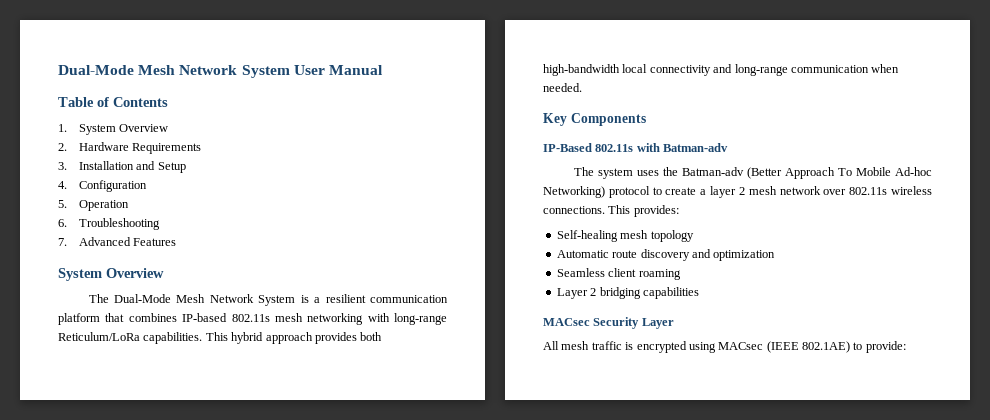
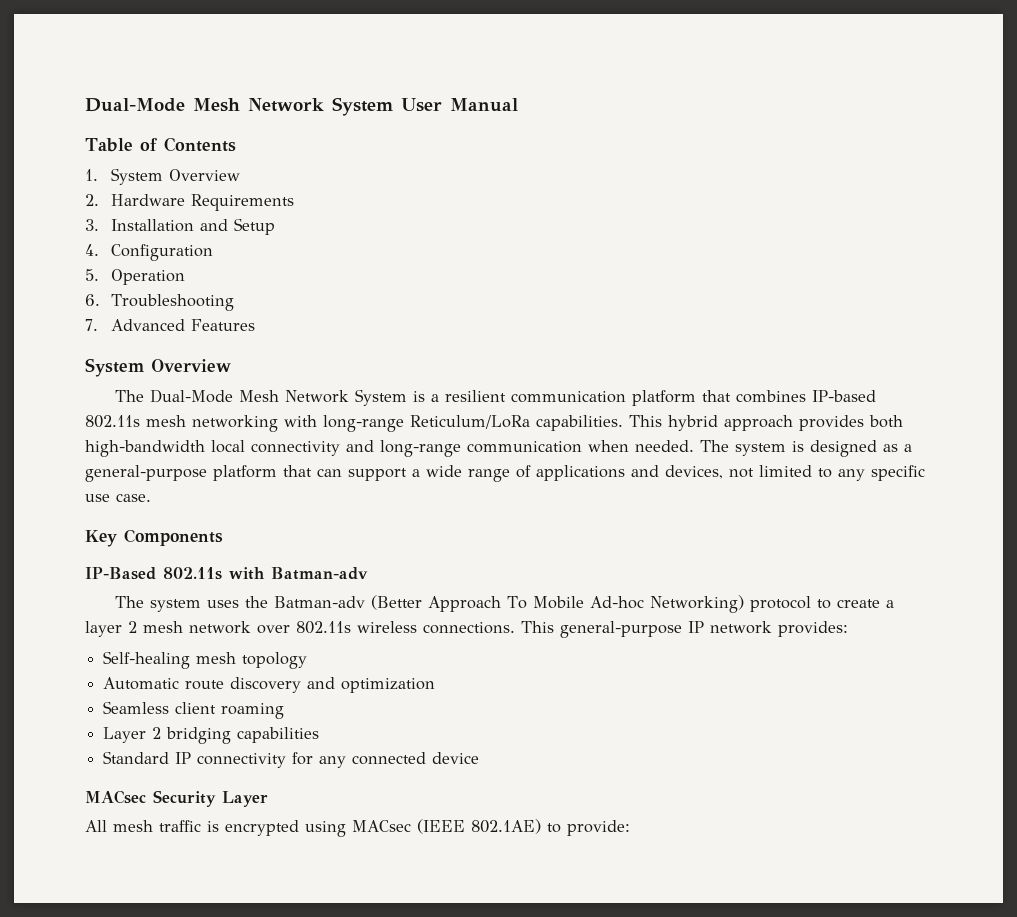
(582, 87) none -> [700,440,912,457] [85,465,925,482] [85,493,151,502] The system is designed as a general-purpose platform that can support a wide range of applications and devices, not limited to any specific use case.
(631, 209) none -> [560,621,772,638] general-purpose IP network
(699, 293) none -> [103,751,480,768] // Standard IP connectivity for any connected device

